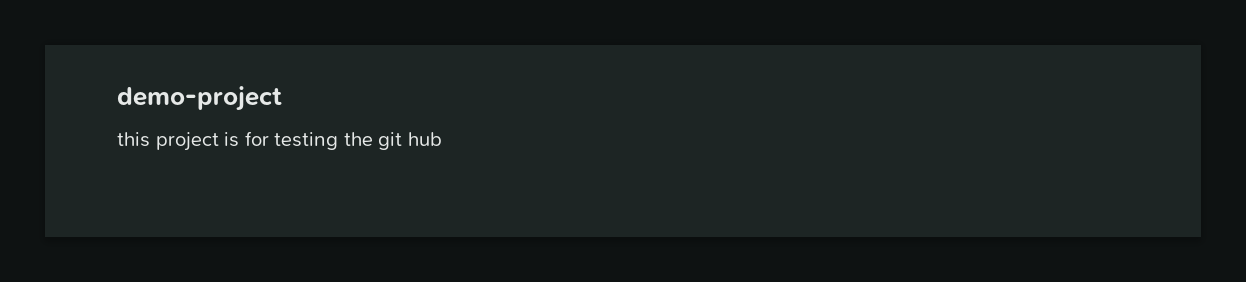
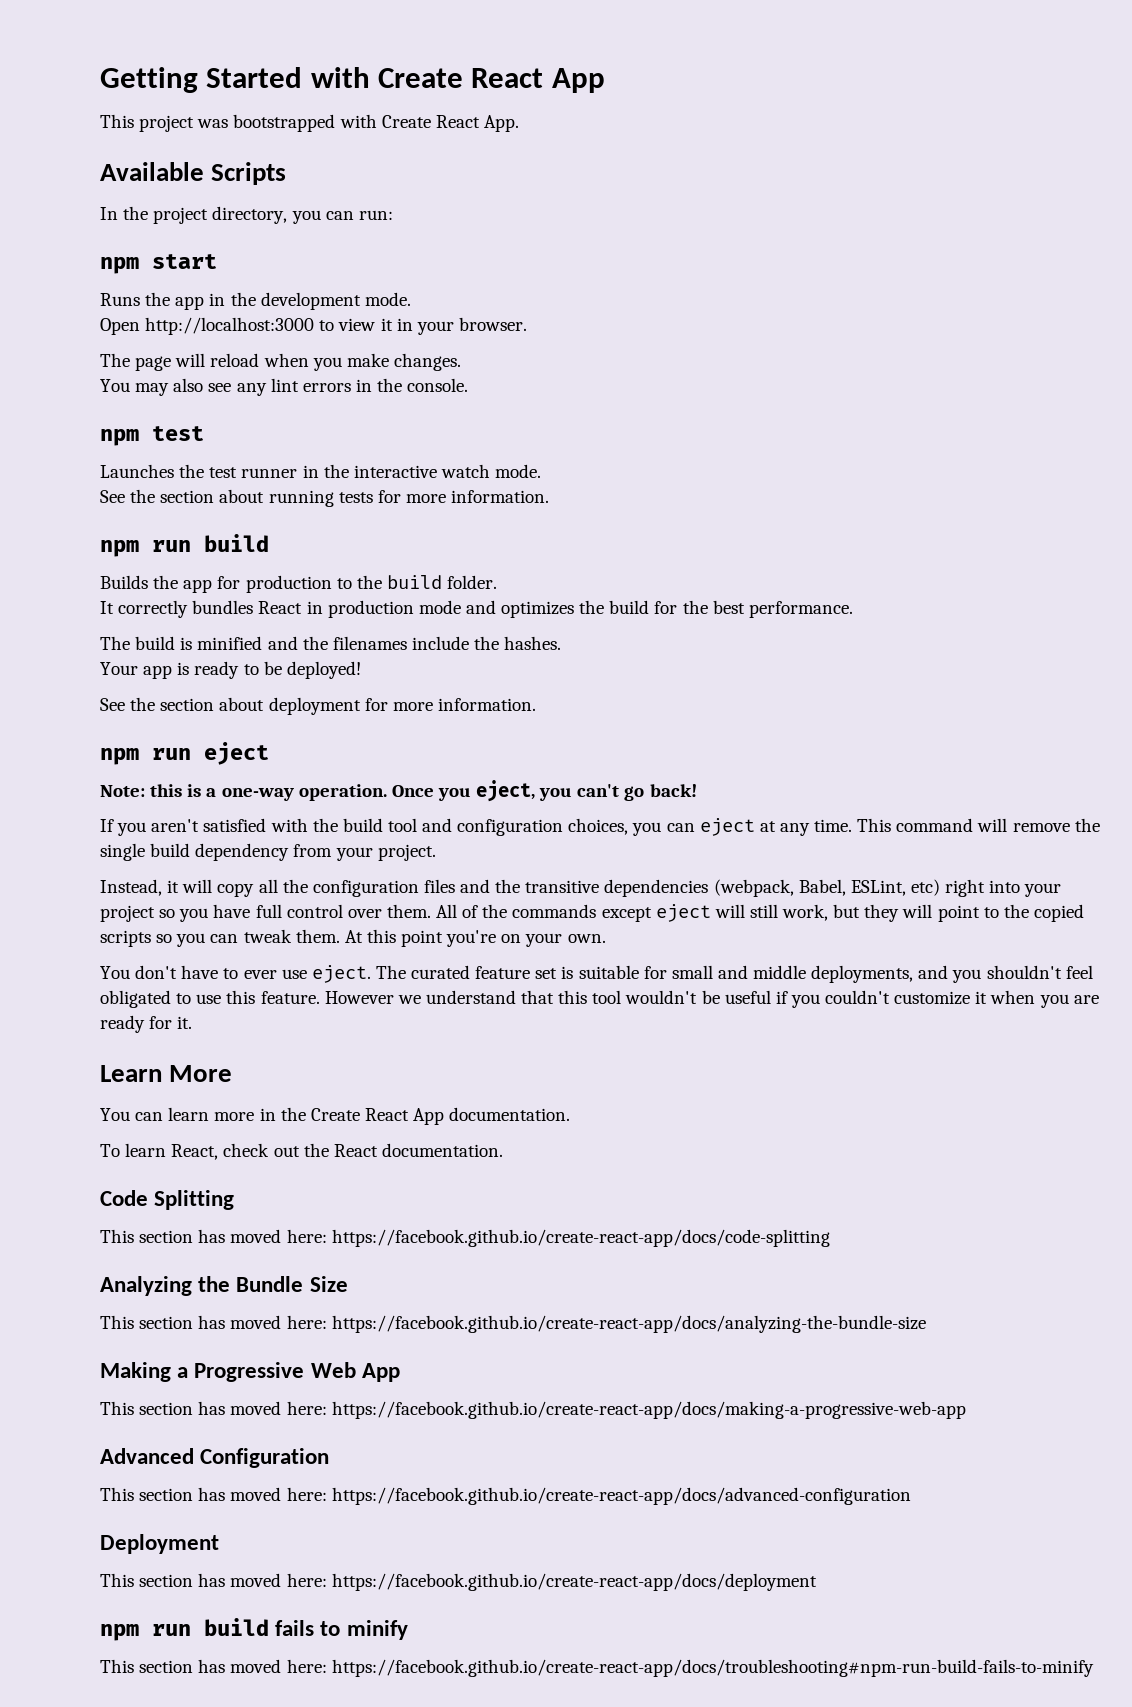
[117,86,282,111] [117,131,442,151] demo-project // this project is for testing the git hub -> [100,67,605,93] [100,114,519,132] [100,162,287,185] [100,206,393,224] [100,254,217,274] [100,292,411,310] [100,317,527,335] [100,353,461,371] [100,378,469,396] [100,426,204,446] [100,464,542,478] [100,489,550,507] [100,534,269,557] [100,575,498,593] [100,600,853,618] [100,636,562,650] [100,661,361,679] [100,697,536,715] [100,742,269,765] [100,780,697,802] [100,818,1100,836] [100,843,436,861] [100,879,1062,897] [100,904,1084,922] [100,929,606,947] [100,965,1093,983] [100,990,1099,1008] [100,1015,193,1033] [100,1065,233,1082] [100,1107,571,1125] [100,1143,503,1160] [100,1190,235,1210] [100,1229,830,1247] [100,1276,348,1296] [100,1315,926,1333] [100,1362,400,1382] [100,1401,966,1419] [100,1448,330,1468] [100,1487,911,1505] [100,1534,219,1554] [100,1573,817,1591] [100,1618,408,1641] [100,1659,1094,1677] Getting Started with Create React App // This project was bootstrapped with Create React App. // Available Scripts // In the project directory, you can run: // npm start // Runs the app in the development mode. // Open http://localhost:3000 to view it in your browser. // The page will reload when you make changes. // You may also see any lint errors in the console. // npm test // Launches the test runner in the interactive watch mode. // See the section about running tests for more information. // npm run build // Builds the app for production to the build folder. // It correctly bundles React in production mode and optimizes the build for the best performance. // The build is minified and the filenames include the hashes. // Your app is ready to be deployed! // See the section about deployment for more information. // npm run eject // Note: this is a one-way operation. Once you eject, you can't go back! // If you aren't satisfied with the build tool and configuration choices, you can eject at any time. This command will remove the single build dependency from your project. // Instead, it will copy all the configuration files and the transitive dependencies (webpack, Babel, ESLint, etc) right into your project so you have full control over them. All of the commands except eject will still work, but they will point to the copied scripts so you can tweak them. At this point you're on your own. // You don't have to ever use eject. The curated feature set is suitable for small and middle deployments, and you shouldn't feel obligated to use this feature. However we understand that this tool wouldn't be useful if you couldn't customize it when you are ready for it. // Learn More // You can learn more in the Create React App documentation. // To learn React, check out the React documentation. // Code Splitting // This section has moved here: https://facebook.github.io/create-react-app/docs/code-splitting // Analyzing the Bundle Size // This section has moved here: https://facebook.github.io/create-react-app/docs/analyzing-the-bundle-size // Making a Progressive Web App // This section has moved here: https://facebook.github.io/create-react-app/docs/making-a-progressive-web-app // Advanced Configuration // This section has moved here: https://facebook.github.io/create-react-app/docs/advanced-configuration // Deployment // This section has moved here: https://facebook.github.io/create-react-app/docs/deployment // npm run build fails to minify // This section has moved here: https://facebook.github.io/create-react-app/docs/troubleshooting#npm-run-build-fails-to-minify

